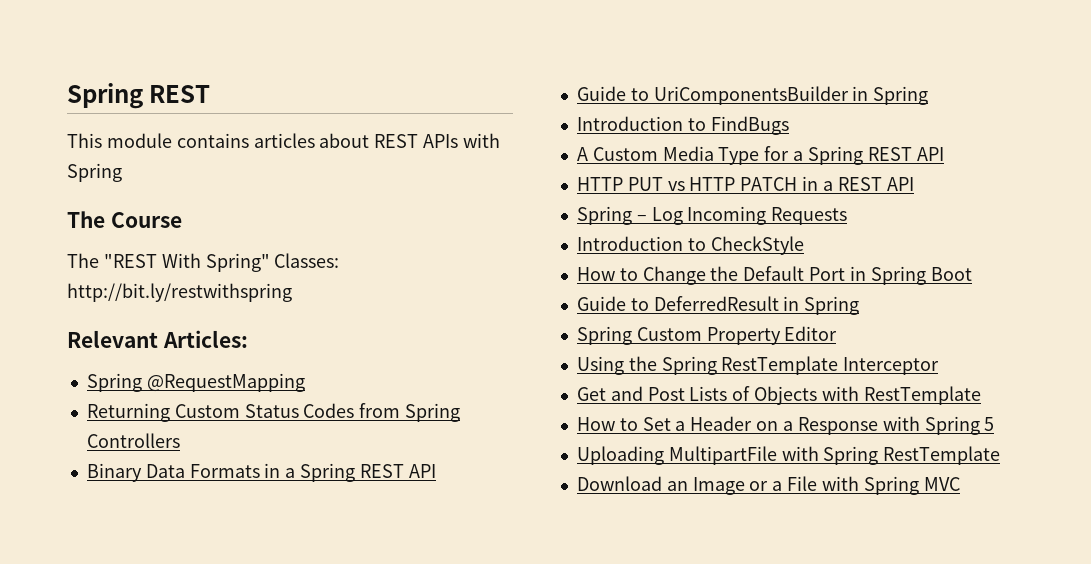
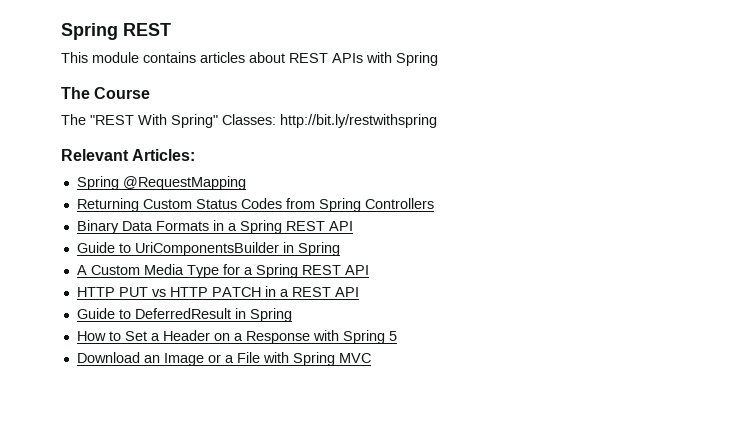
[576,116,789,135] // Introduction to FindBugs -> (340, 249) none
[576,206,848,225] [576,236,804,255] [576,266,972,285] // Spring – Log Incoming Requests // Introduction to CheckStyle // How to Change the Default Port in Spring Boot -> (359, 292) none
[576,326,838,345] [576,356,940,375] [576,386,981,405] // Spring Custom Property Editor // Using the Spring RestTemplate Interceptor // Get and Post Lists of Objects with RestTemplate -> (292, 315) none
[576,446,1001,465] // Uploading MultipartFile with Spring RestTemplate -> (397, 336) none

